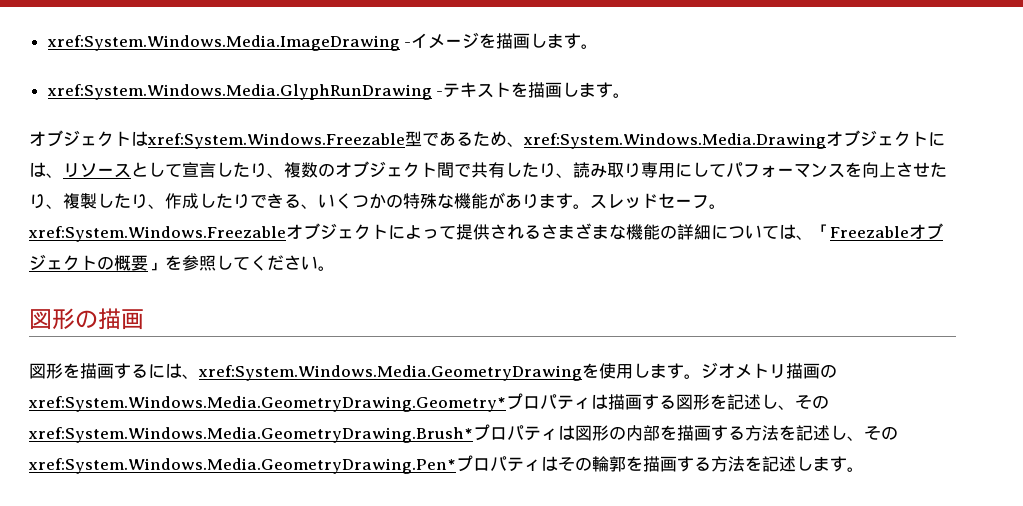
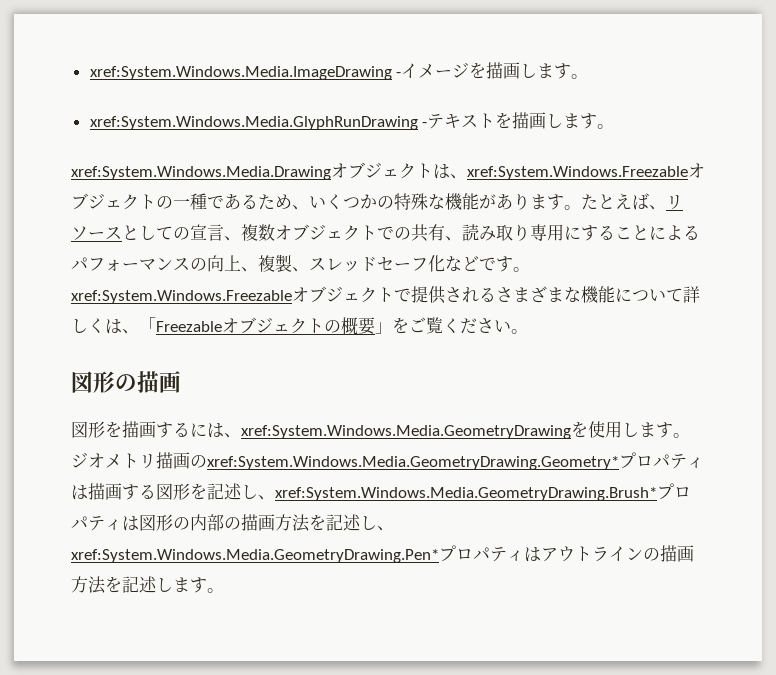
(631, 95) none -> [71,166,331,180] xref:System.Windows.Media.Drawing
[147,130,945,149] [29,161,947,178] [29,193,301,209] xref:System.Windows.Freezable型であるため、xref:System.Windows.Media.Drawingオブジェクトには、リソースとして宣言したり、複数のオブジェクト間で共有したり、読み取り専用にしてパフォーマンスを向上させたり、複製したり、作成したりできる -> [450,163,705,180] [71,193,292,210] 、xref:System.Windows.Freezableオブジェクトの一種であるため
(590, 206) none -> [581,193,683,210] [71,224,700,242] [71,254,309,272] たとえば、リソースとしての宣言、複数オブジェクトでの共有、読み取り専用にすることによるパフォーマンスの向上、複製、
(709, 202) none -> [428,255,513,272] 化などです
[388,225,456,240] によって -> [394,288,411,302] で
[660,224,711,240] の詳細 -> (615, 294) none
(779, 232) none -> [683,286,700,303] [71,318,105,333] 詳しく
[182,255,250,271] 参照して -> [409,317,443,334] ご覧
[795,395,829,409] その -> (275, 497) none
[660,425,745,441] を描画する -> [224,514,275,531] の描画
[864,426,898,440] その -> (394, 528) none
[558,456,711,472] その輪郭を描画する -> [541,545,694,562] アウトラインの描画

